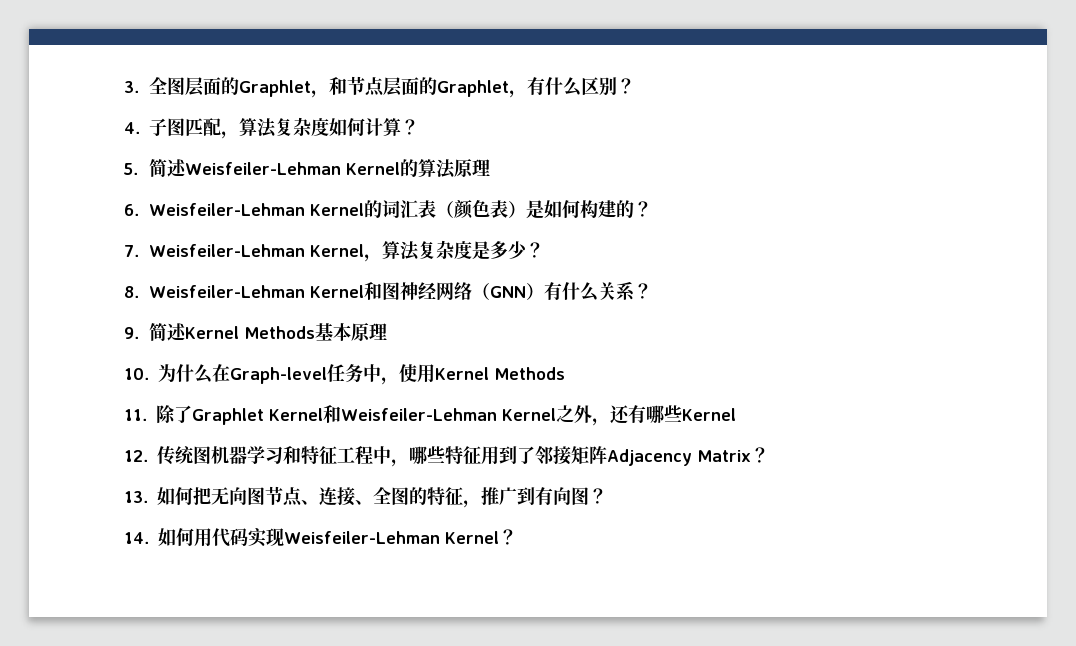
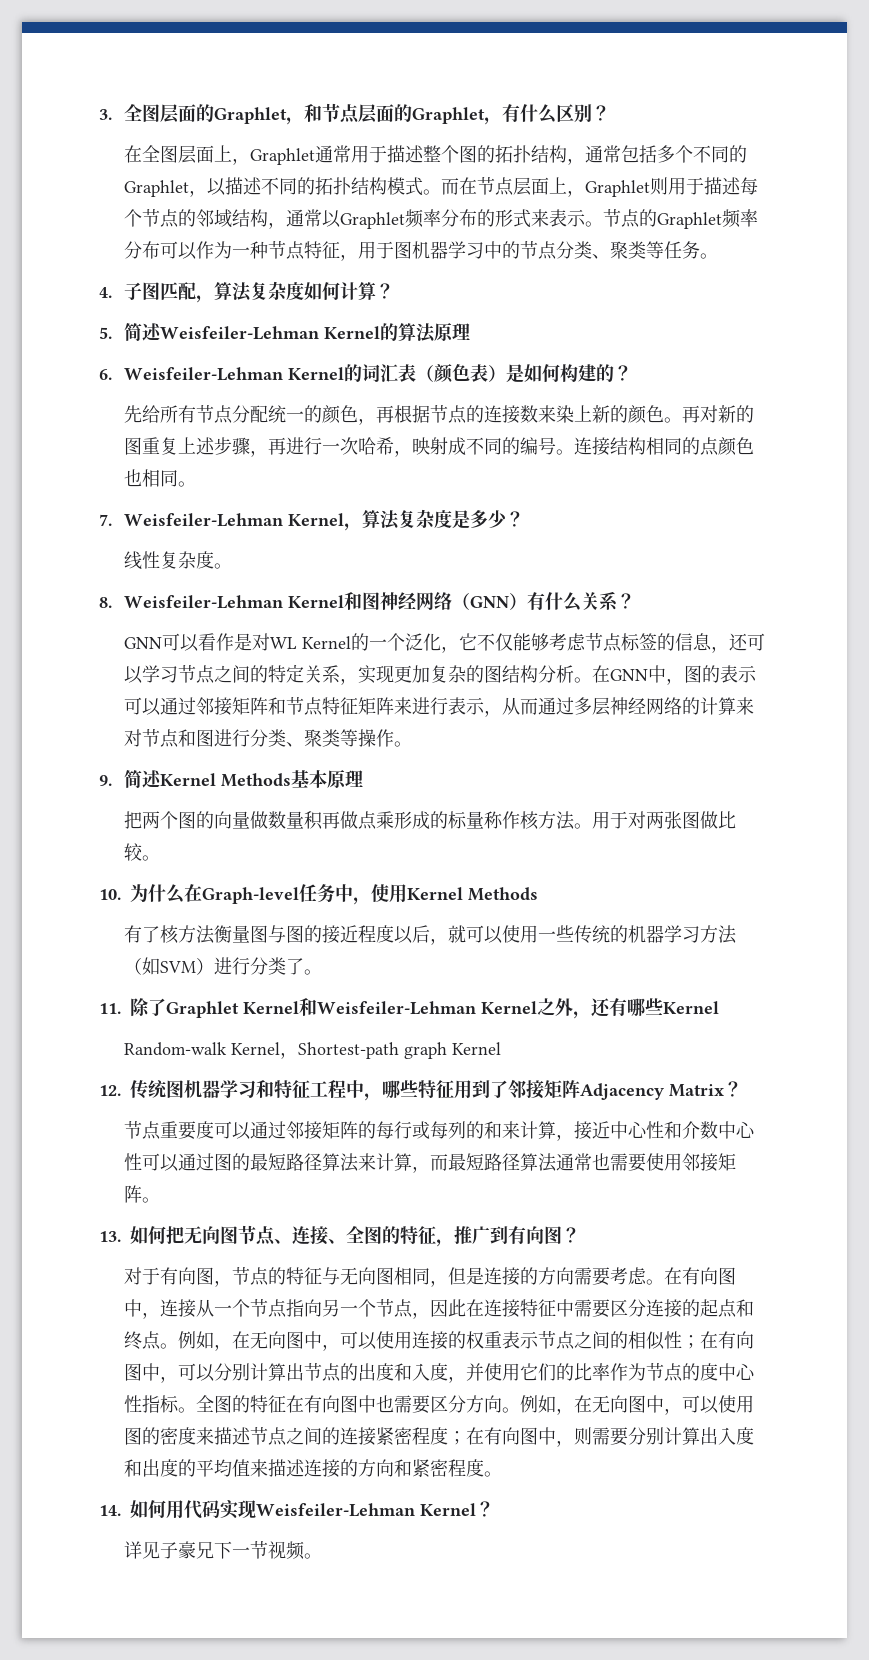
(635, 86) none -> [124,145,748,165] [124,177,759,197] [124,209,759,229] [124,241,719,261] // 在全图层面上，Graphlet通常用于描述整个图的拓扑结构，通常包括多个不同的Graphlet，以描述不同的拓扑结构模式。而在节点层面上，Graphlet则用于描述每个节点的邻域结构，通常以Graphlet频率分布的形式来表示。节点的Graphlet频率分布可以作为一种节点特征，用于图机器学习中的节点分类、聚类等任务。
(652, 209) none -> [124,405,755,425] [124,437,755,457] [124,469,197,487] // 先给所有节点分配统一的颜色，再根据节点的连接数来染上新的颜色。再对新的图重复上述步骤，再进行一次哈希，映射成不同的编号。连接结构相同的点颜色也相同。
(544, 250) none -> [124,551,233,570] // 线性复杂度。
(652, 291) none -> [124,633,766,653] [124,664,758,685] [124,697,755,717] [124,729,413,748] // GNN可以看作是对WL Kernel的一个泛化，它不仅能够考虑节点标签的信息，还可以学习节点之间的特定关系，实现更加复杂的图结构分析。在GNN中，图的表示可以通过邻接矩阵和节点特征矩阵来进行表示，从而通过多层神经网络的计算来对节点和图进行分类、聚类等操作。
(387, 331) none -> [124,811,737,830] [124,843,161,861] // 把两个图的向量做数量积再做点乘形成的标量称作核方法。用于对两张图做比较。
(565, 373) none -> [124,925,738,945] [124,957,323,975] // 有了核方法衡量图与图的接近程度以后，就可以使用一些传统的机器学习方法（如SVM）进行分类了。
(736, 414) none -> [124,1042,502,1059] // Random-walk Kernel，Shortest-path graph Kernel
(769, 455) none -> [124,1121,756,1141] [124,1153,737,1173] [124,1185,161,1203] // 节点重要度可以通过邻接矩阵的每行或每列的和来计算，接近中心性和介数中心性可以通过图的最短路径算法来计算，而最短路径算法通常也需要使用邻接矩阵。
(607, 496) none -> [124,1267,737,1287] [124,1299,755,1319] [124,1331,755,1351] [124,1363,756,1383] [124,1395,755,1415] [124,1427,755,1447] [124,1459,503,1478] // 对于有向图，节点的特征与无向图相同，但是连接的方向需要考虑。在有向图中，连接从一个节点指向另一个节点，因此在连接特征中需要区分连接的起点和终点。例如，在无向图中，可以使用连接的权重表示节点之间的相似性；在有向图中，可以分别计算出节点的出度和入度，并使用它们的比率作为节点的度中心性指标。全图的特征在有向图中也需要区分方向。例如，在无向图中，可以使用图的密度来描述节点之间的连接紧密程度；在有向图中，则需要分别计算出入度和出度的平均值来描述连接的方向和紧密程度。
(517, 537) none -> [124,1541,323,1560] // 详见子豪兄下一节视频。

